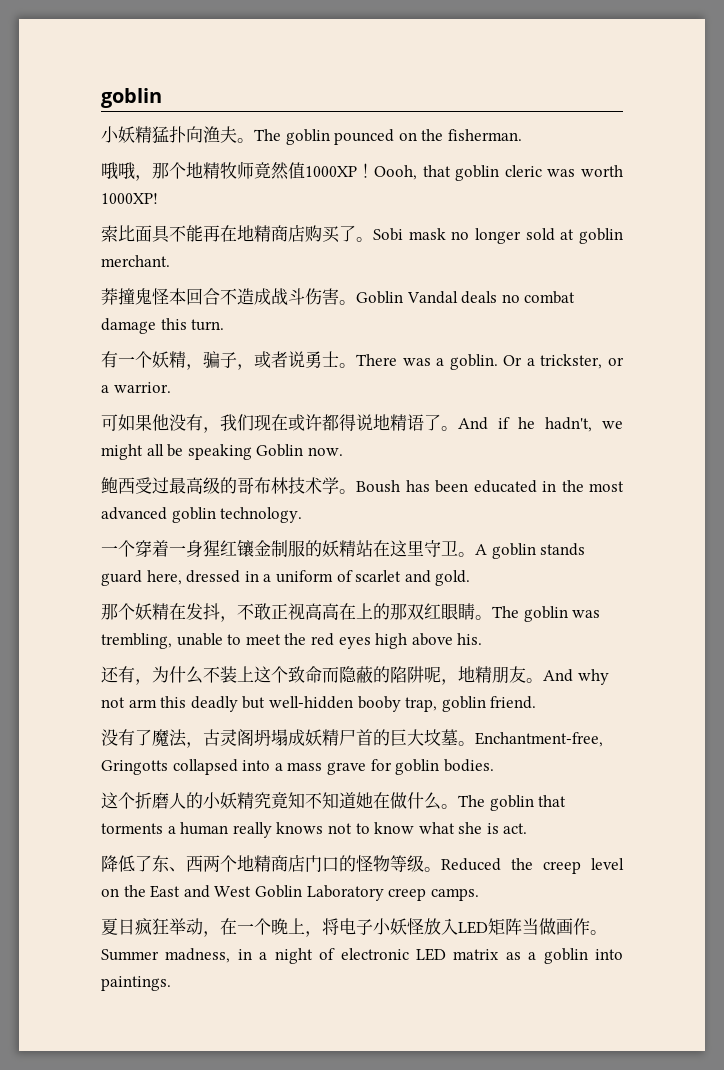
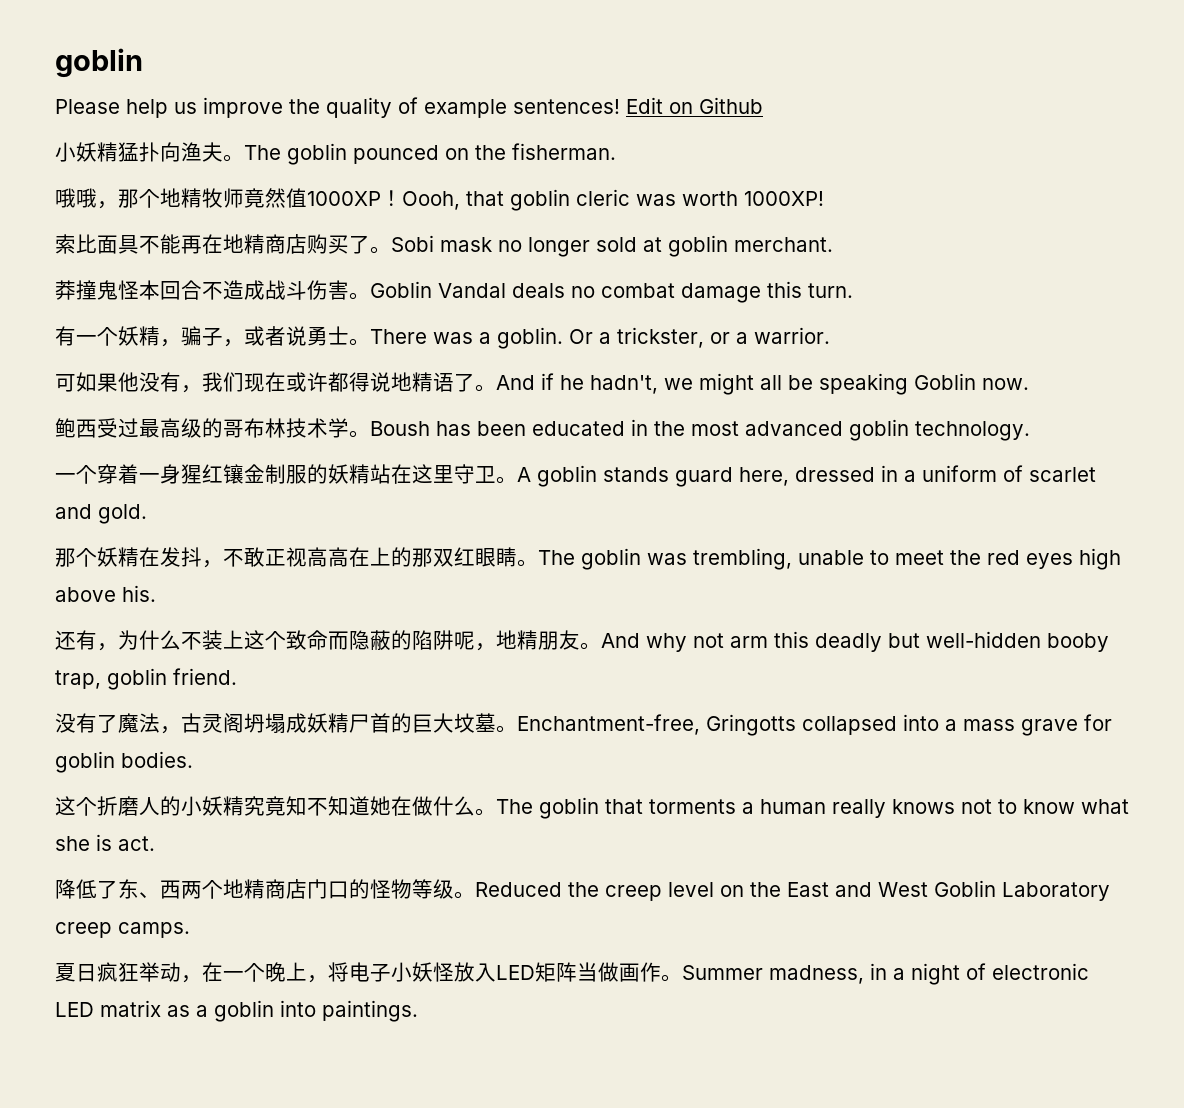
[101,88,162,108] goblin -> [55,48,143,78] [55,97,763,118] goblin // Please help us improve the quality of example sentences! Edit on Github

